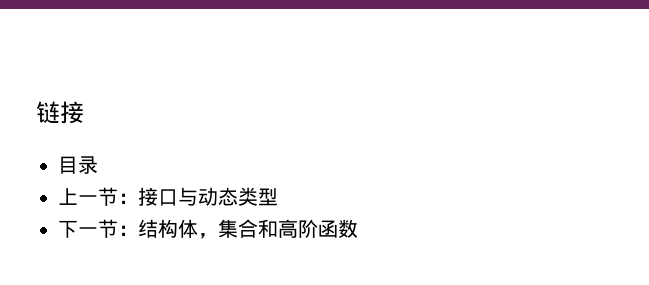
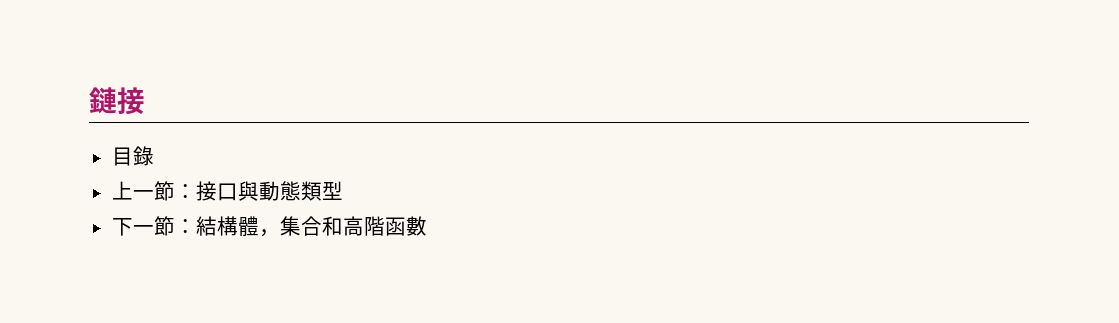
[36,101,60,123] 链 -> [89,87,117,114] 鏈
[78,156,98,174] 录 -> [132,146,154,166] 錄
[98,187,258,206] 节：接口与动态类 -> [153,181,322,201] 節：接口與動態類
[98,219,198,238] 节：结构体 -> [153,216,259,236] 節：結構體
[298,219,358,238] 阶函数 -> [363,216,427,236] 階函數

